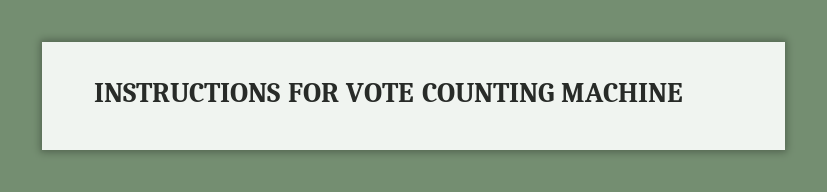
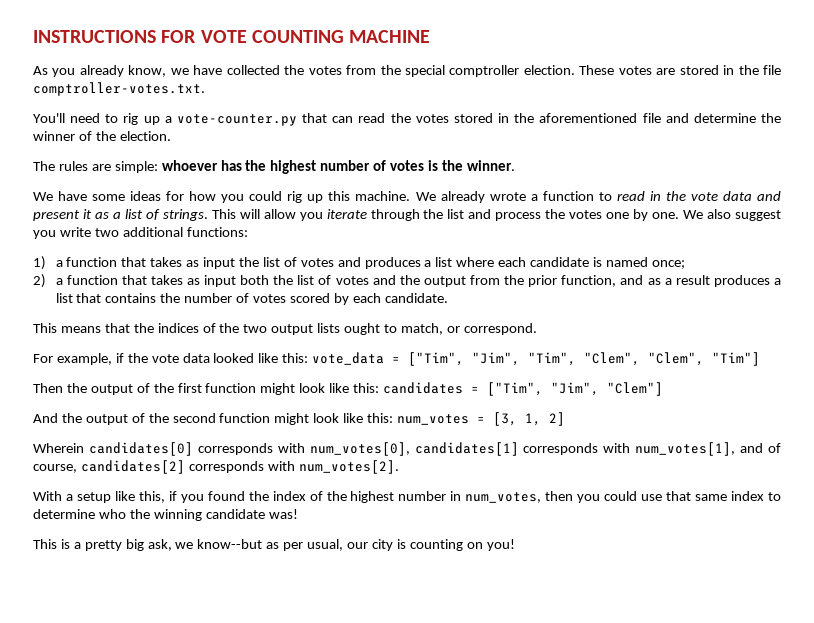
(684, 92) none -> [33,65,782,77] [33,82,205,96] [33,113,781,126] [33,131,171,141] [33,160,515,174] [33,191,782,203] [33,209,782,221] [33,227,248,239] [33,256,685,270] [33,274,782,288] [55,293,448,305] [33,323,537,335] [33,352,761,366] [33,382,664,396] [33,412,566,426] [33,442,781,456] [33,460,399,474] [33,491,781,503] [33,509,298,521] [33,539,515,551] // As you already know, we have collected the votes from the special comptroller election. These votes are stored in the file comptroller-votes.txt. // You'll need to rig up a vote-counter.py that can read the votes stored in the aforementioned file and determine the winner of the election. // The rules are simple: whoever has the highest number of votes is the winner. // We have some ideas for how you could rig up this machine. We already wrote a function to read in the vote data and present it as a list of strings. This will allow you iterate through the list and process the votes one by one. We also suggest you write two additional functions: // 1) a function that takes as input the list of votes and produces a list where each candidate is named once; // 2) a function that takes as input both the list of votes and the output from the prior function, and as a result produces a list that contains the number of votes scored by each candidate. // This means that the indices of the two output lists ought to match, or correspond. // For example, if the vote data looked like this: vote_data = ["Tim", "Jim", "Tim", "Clem", "Clem", "Tim"] // Then the output of the first function might look like this: candidates = ["Tim", "Jim", "Clem"] // And the output of the second function might look like this: num_votes = [3, 1, 2] // Wherein candidates[0] corresponds with num_votes[0], candidates[1] corresponds with num_votes[1], and of course, candidates[2] corresponds with num_votes[2]. // With a setup like this, if you found the index of the highest number in num_votes, then you could use that same index to determine who the winning candidate was! // This is a pretty big ask, we know--but as per usual, our city is counting on you!

